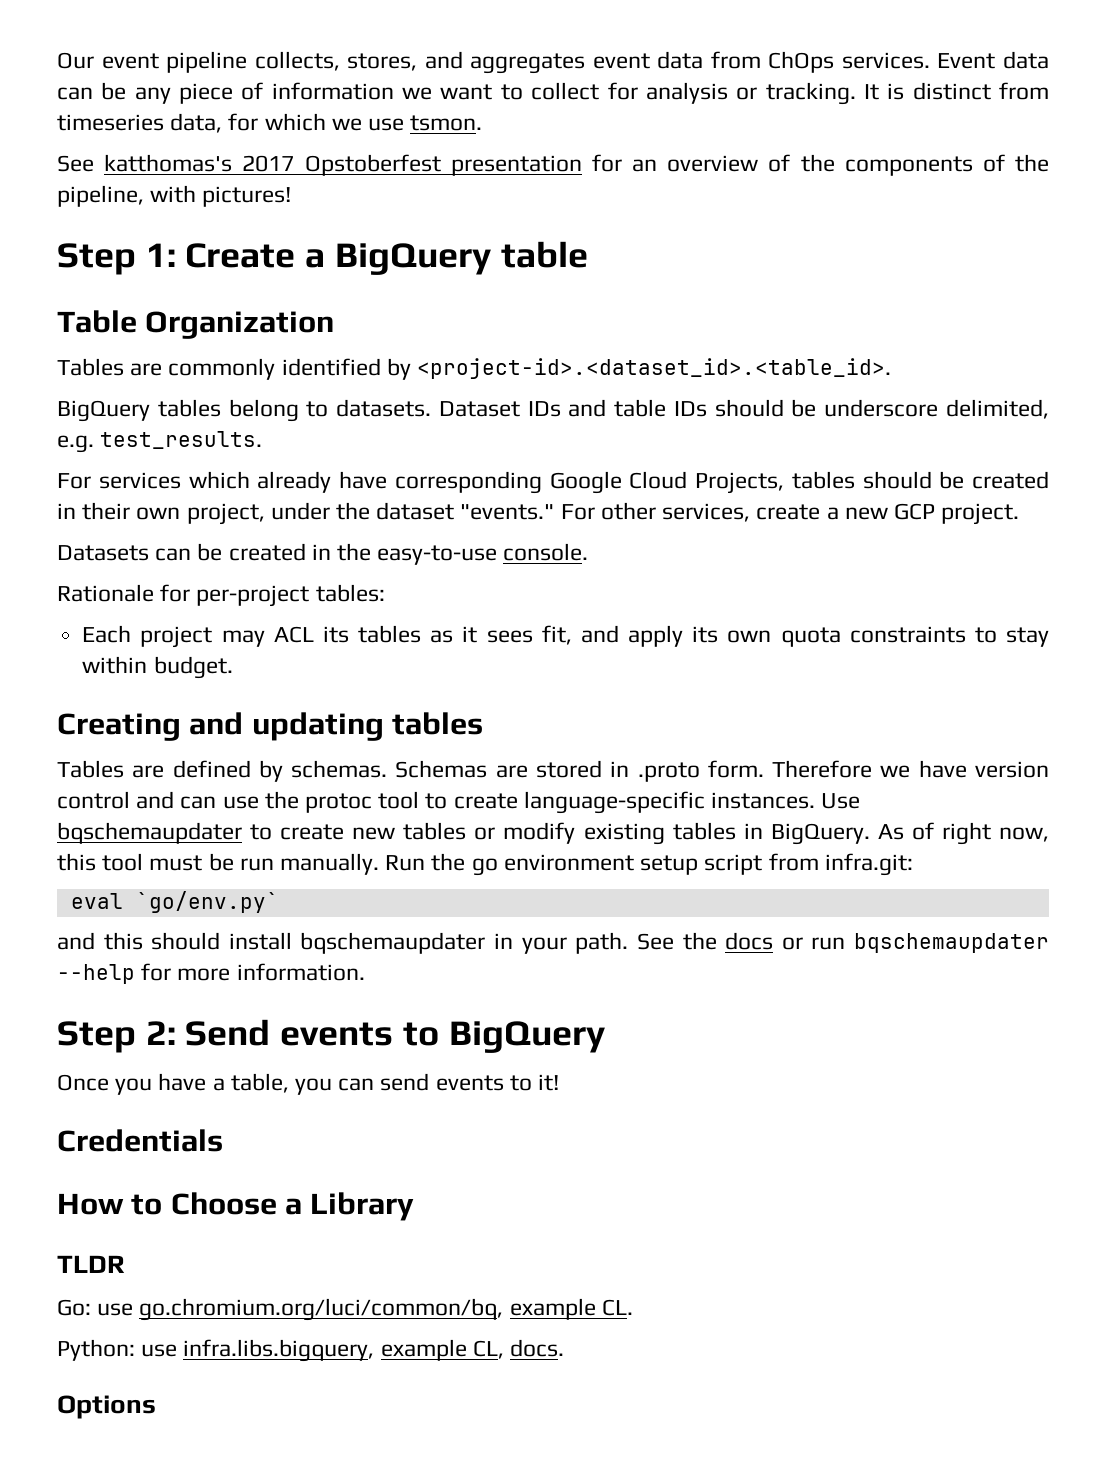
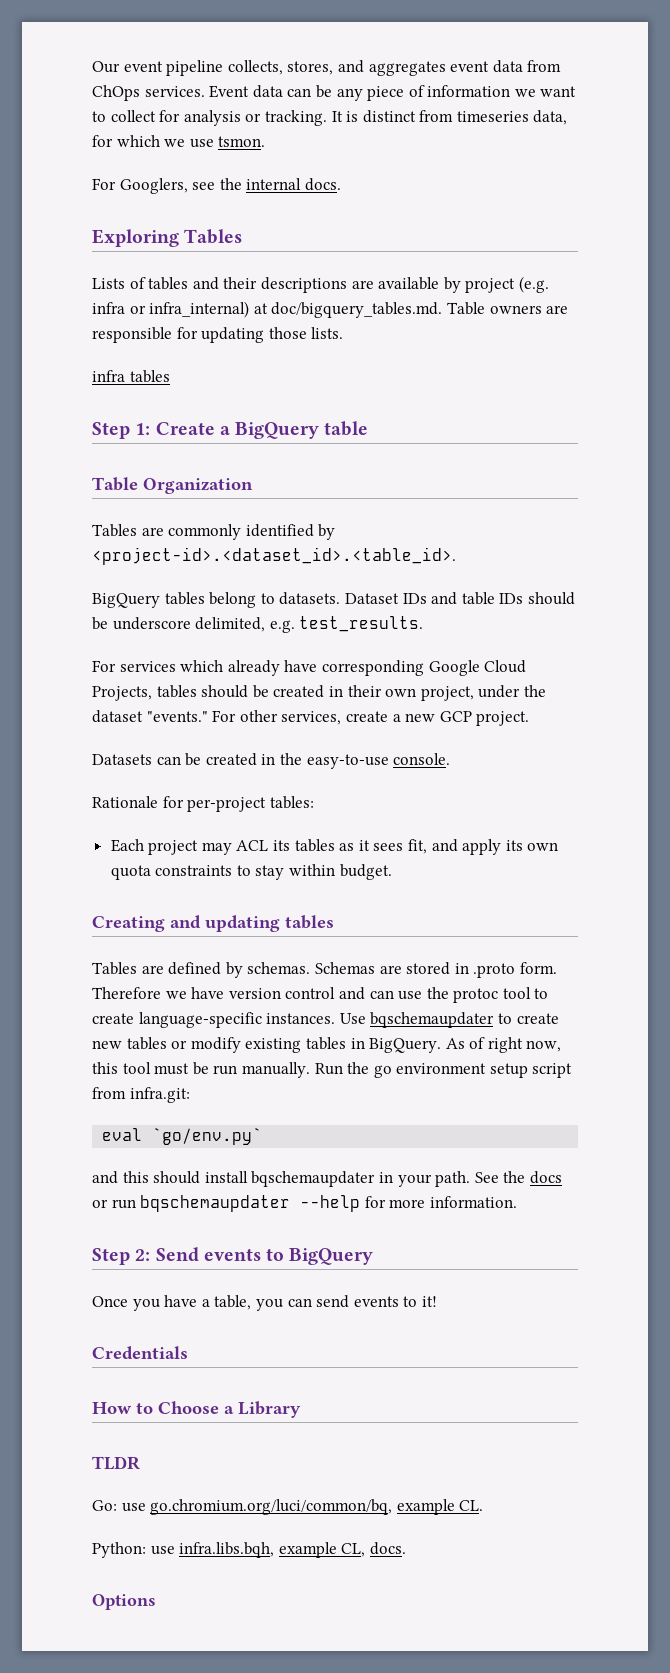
[57,154,1049,176] [57,185,292,207] See katthomas's 2017 Opstoberfest presentation for an overview of the components of the pipeline, with pictures! -> [92,178,341,194] [92,229,243,247] [92,276,549,293] [92,301,569,318] [92,327,344,343] [92,370,170,383] For Googlers, see the internal docs. // Exploring Tables // Lists of tables and their descriptions are available by project (e.g. infra or infra_internal) at doc/bigquery_tables.md. Table owners are responsible for updating those lists. // infra tables
[183,1339,375,1362] infra.libs.bigquery, -> [179,1542,275,1558] infra.libs.bqh,

